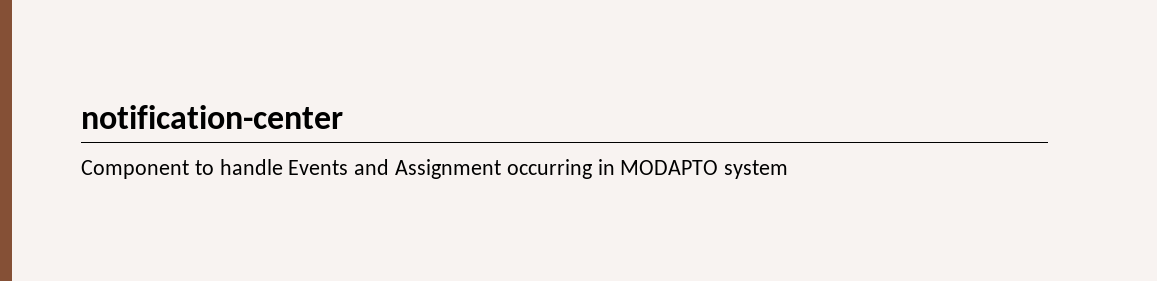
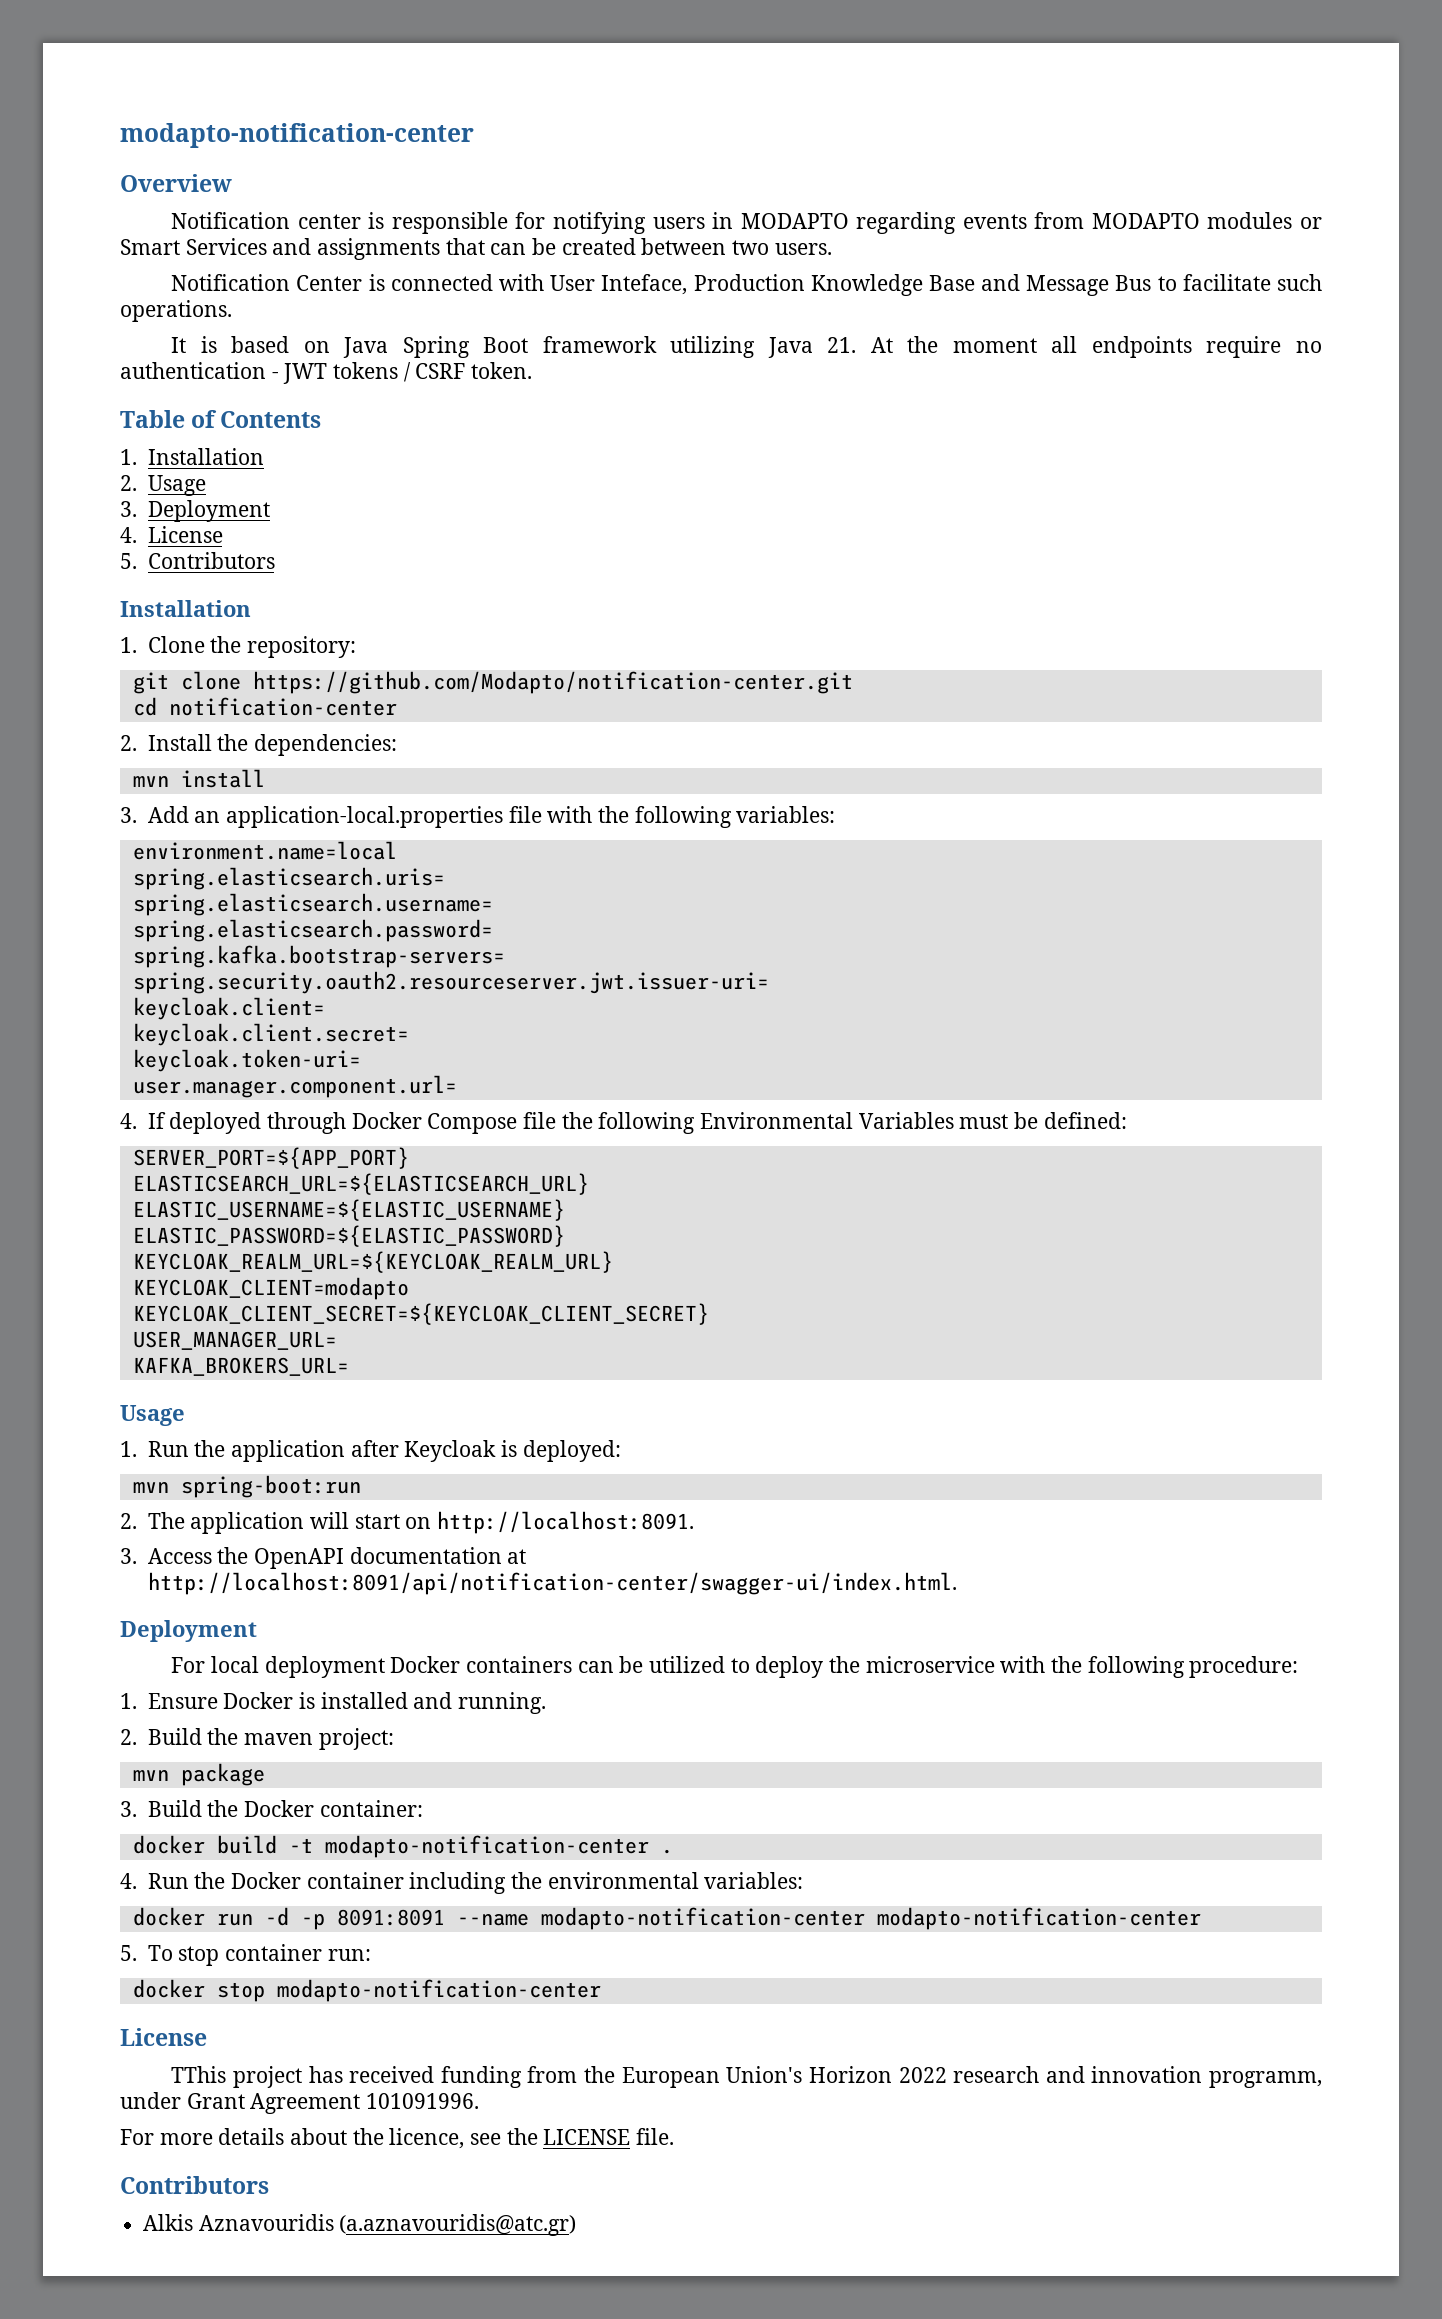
[81,105,343,129] [81,159,789,179] notification-center // Component to handle Events and Assignment occurring in MODAPTO system -> [120,123,474,148] [120,174,232,192] [171,212,1322,234] [120,238,832,260] [171,274,1322,296] [120,300,232,322] [171,336,1323,358] [120,362,533,384] [120,410,322,428] [120,448,264,465] [120,475,206,496] [120,500,270,522] [120,526,223,543] [120,552,275,569] [120,600,251,617] [120,636,356,658] [132,671,853,694] [132,697,397,716] [120,734,397,756] [132,769,265,788] [120,806,836,828] [132,841,397,860] [132,867,445,890] [132,893,493,916] [132,919,493,942] [132,945,505,968] [132,971,769,994] [132,997,325,1020] [132,1023,409,1046] [132,1049,361,1072] [132,1075,457,1098] [120,1112,1127,1134] [132,1147,409,1169] [132,1173,589,1195] [132,1199,565,1221] [132,1225,565,1247] [132,1251,613,1273] [132,1277,409,1300] [132,1303,709,1325] [132,1331,337,1350] [132,1357,349,1376] [120,1405,185,1426] [120,1440,621,1462] [132,1475,361,1498] [120,1511,694,1534] [120,1547,527,1569] [147,1572,957,1595] [120,1620,257,1642] [171,1656,1299,1678] [120,1692,546,1714] [120,1728,394,1750] [132,1763,265,1786] [120,1800,423,1817] [132,1835,673,1858] [120,1872,804,1894] [132,1907,1201,1930] [120,1944,371,1966] [132,1979,601,2002] [120,2028,207,2046] [171,2066,1322,2088] [120,2092,480,2114] [120,2128,675,2149] [120,2176,269,2194] [143,2214,577,2236] modapto-notification-center // Overview // Notification center is responsible for notifying users in MODAPTO regarding events from MODAPTO modules or Smart Services and assignments that can be created between two users. // Notification Center is connected with User Inteface, Production Knowledge Base and Message Bus to facilitate such operations. // It is based on Java Spring Boot framework utilizing Java 21. At the moment all endpoints require no authentication - JWT tokens / CSRF token. // Table of Contents // 1. Installation // 2. Usage // 3. Deployment // 4. License // 5. Contributors // Installation // 1. Clone the repository: // git clone https://github.com/Modapto/notification-center.git // cd notification-center // 2. Install the dependencies: // mvn install // 3. Add an application-local.properties file with the following variables: // environment.name=local // spring.elasticsearch.uris= // spring.elasticsearch.username= // spring.elasticsearch.password= // spring.kafka.bootstrap-servers= // spring.security.oauth2.resourceserver.jwt.issuer-uri= // keycloak.client= // keycloak.client.secret= // keycloak.token-uri= // user.manager.component.url= // 4. If deployed through Docker Compose file the following Environmental Variables must be defined: // SERVER_PORT=${APP_PORT} // ELASTICSEARCH_URL=${ELASTICSEARCH_URL} // ELASTIC_USERNAME=${ELASTIC_USERNAME} // ELASTIC_PASSWORD=${ELASTIC_PASSWORD} // KEYCLOAK_REALM_URL=${KEYCLOAK_REALM_URL} // KEYCLOAK_CLIENT=modapto // KEYCLOAK_CLIENT_SECRET=${KEYCLOAK_CLIENT_SECRET} // USER_MANAGER_URL= // KAFKA_BROKERS_URL= // Usage // 1. Run the application after Keycloak is deployed: // mvn spring-boot:run // 2. The application will start on http://localhost:8091. // 3. Access the OpenAPI documentation at http://localhost:8091/api/notification-center/swagger-ui/index.html. // Deployment // For local deployment Docker containers can be utilized to deploy the microservice with the following procedure: // 1. Ensure Docker is installed and running. // 2. Build the maven project: // mvn package // 3. Build the Docker container: // docker build -t modapto-notification-center . // 4. Run the Docker container including the environmental variables: // docker run -d -p 8091:8091 --name modapto-notification-center modapto-notification-center // 5. To stop container run: // docker stop modapto-notification-center // License // TThis project has received funding from the European Union's Horizon 2022 research and innovation programm, under Grant Agreement 101091996. // For more details about the licence, see the LICENSE file. // Contributors // Alkis Aznavouridis (a.aznavouridis@atc.gr)

